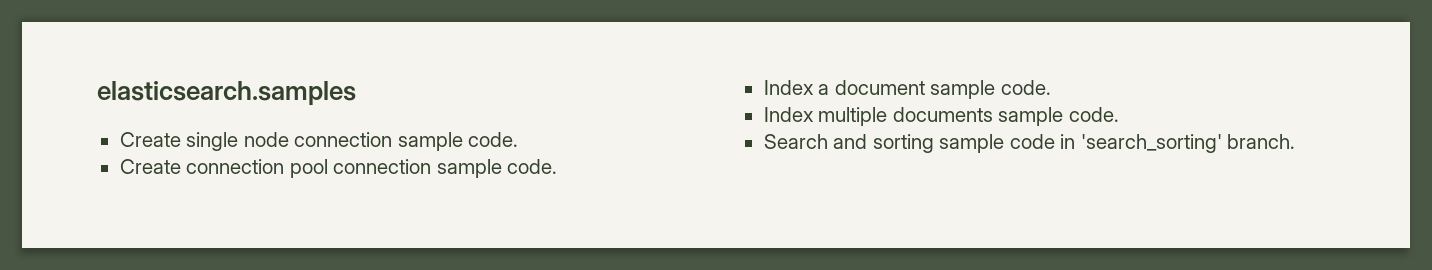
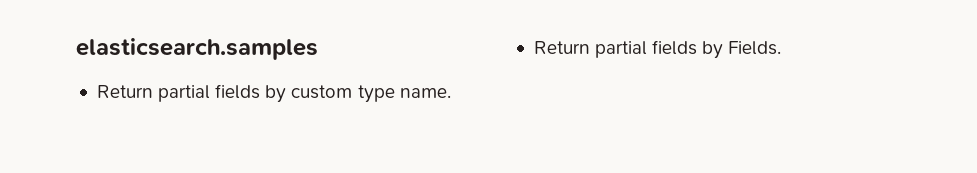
[119,132,519,151] [119,159,558,178] [763,80,1051,99] [763,107,1119,126] [763,134,1296,153] Create single node connection sample code. // Create connection pool connection sample code. // Index a document sample code. // Index multiple documents sample code. // Search and sorting sample code in 'search_sorting' branch. -> [96,84,451,103] [533,40,782,59] Return partial fields by custom type name. // Return partial fields by Fields.

